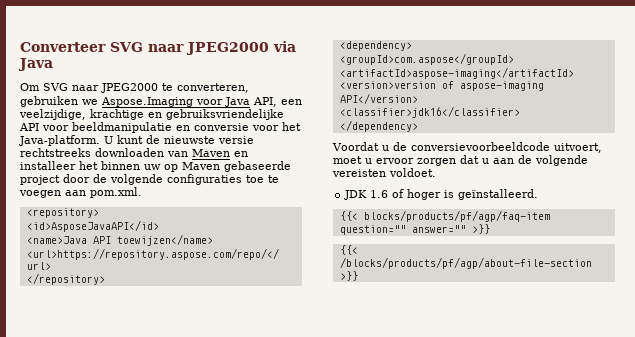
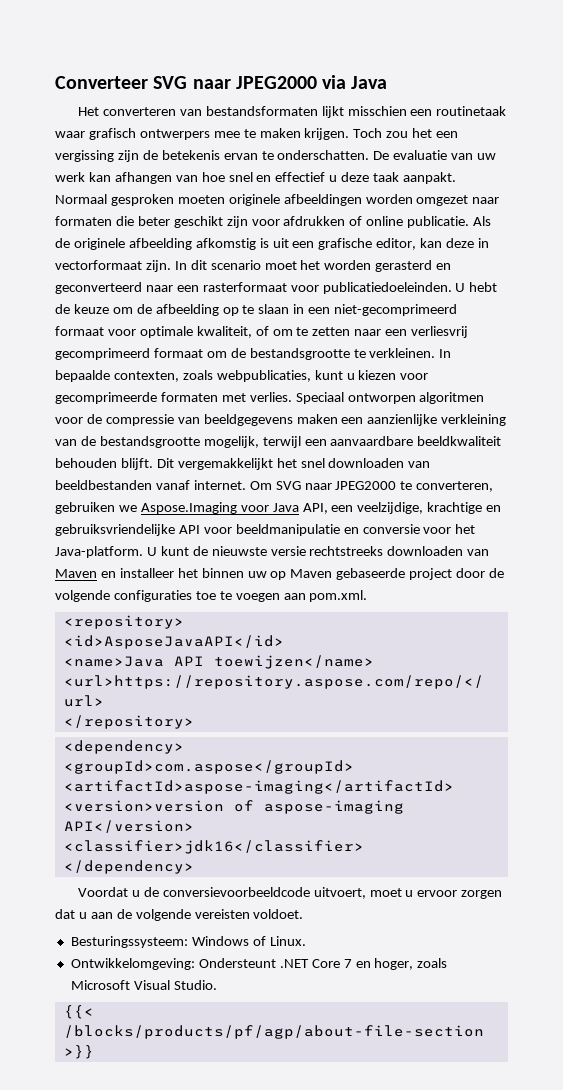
(53, 64) none -> [77,106,507,118] [55,128,459,140] [55,150,497,162] [55,172,457,184] [55,194,500,206] [55,216,492,228] [55,238,490,250] [55,260,452,272] [55,282,498,294] [55,304,458,316] [55,326,469,338] [55,348,452,360] [55,370,429,382] [55,392,485,404] [55,414,507,426] [55,436,502,448] [55,458,431,470] [55,480,246,490] Het converteren van bestandsformaten lijkt misschien een routinetaak waar grafisch ontwerpers mee te maken krijgen. Toch zou het een vergissing zijn de betekenis ervan te onderschatten. De evaluatie van uw werk kan afhangen van hoe snel en effectief u deze taak aanpakt. Normaal gesproken moeten originele afbeeldingen worden omgezet naar formaten die beter geschikt zijn voor afdrukken of online publicatie. Als de originele afbeelding afkomstig is uit een grafische editor, kan deze in vectorformaat zijn. In dit scenario moet het worden gerasterd en geconverteerd naar een rasterformaat voor publicatiedoeleinden. U hebt de keuze om de afbeelding op te slaan in een niet-gecomprimeerd formaat voor optimale kwaliteit, of om te zetten naar een verliesvrij gecomprimeerd formaat om de bestandsgrootte te verkleinen. In bepaalde contexten, zoals webpublicaties, kunt u kiezen voor gecomprimeerde formaten met verlies. Speciaal ontworpen algoritmen voor de compressie van beeldgegevens maken een aanzienlijke verkleining van de bestandsgrootte mogelijk, terwijl een aanvaardbare beeldkwaliteit behouden blijft. Dit vergemakkelijkt het snel downloaden van beeldbestanden vanaf internet.
[344,189,539,200] [339,210,550,222] [339,224,490,235] JDK 1.6 of hoger is geïnstalleerd. // {{< blocks/products/pf/agp/faq-item question="" answer="" >}} -> [70,936,306,948] [70,958,448,970] [70,980,217,990] Besturingssysteem: Windows of Linux. // Ontwikkelomgeving: Ondersteunt .NET Core 7 en hoger, zoals Microsoft Visual Studio.

